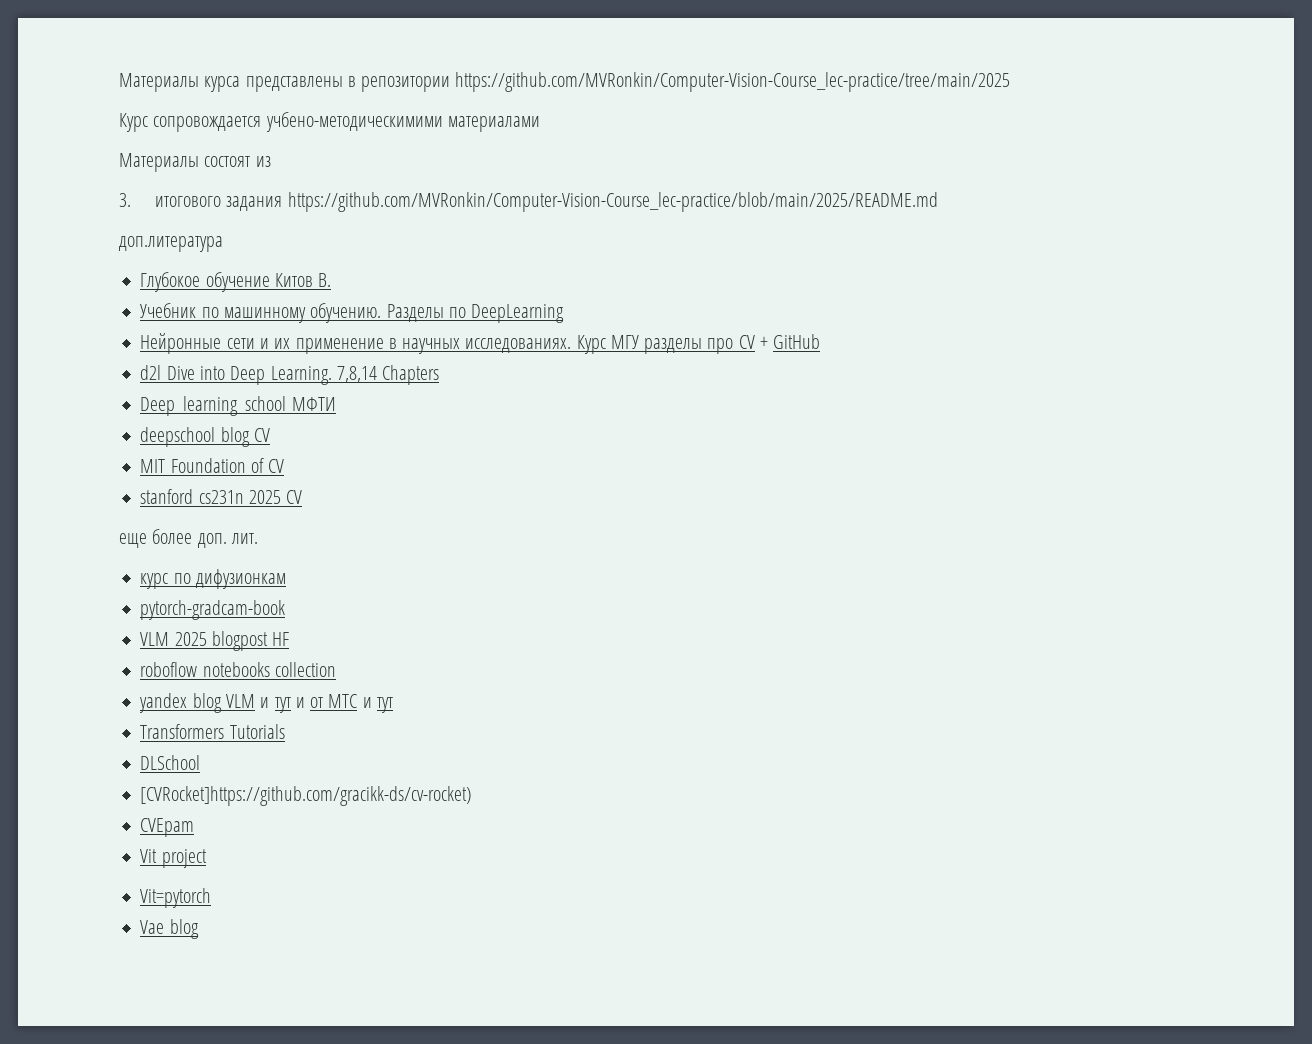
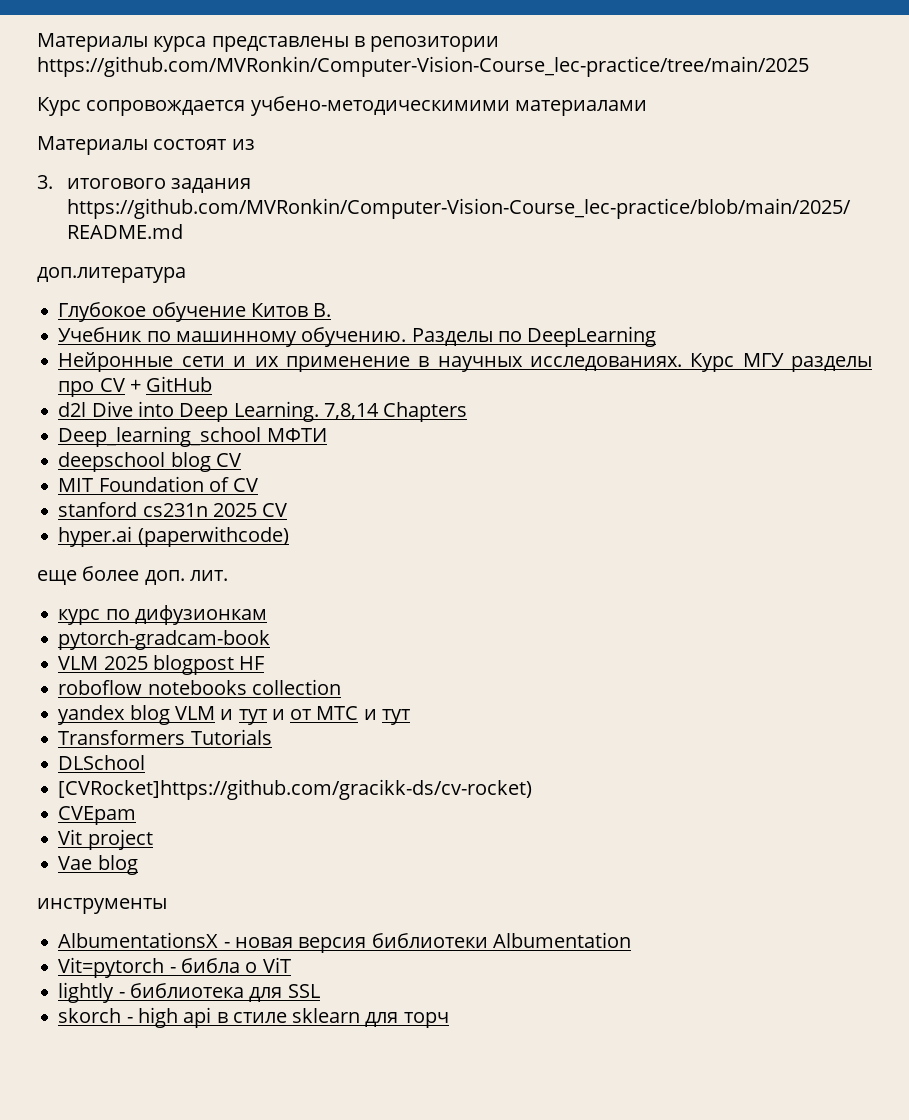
(303, 497) none -> [58,526,289,547] // hyper.ai (paperwithcode)
[140,888,212,908] // Vit=pytorch -> (153, 839) none
(199, 929) none -> [37,898,167,914] [58,932,631,953] [58,957,291,978] [58,982,320,1003] [58,1007,449,1028] // инструменты // AlbumentationsX - новая версия библиотеки Albumentation // Vit=pytorch - библа о ViT // lightly - библиотека для SSL // skorch - high api в стиле sklearn для торч

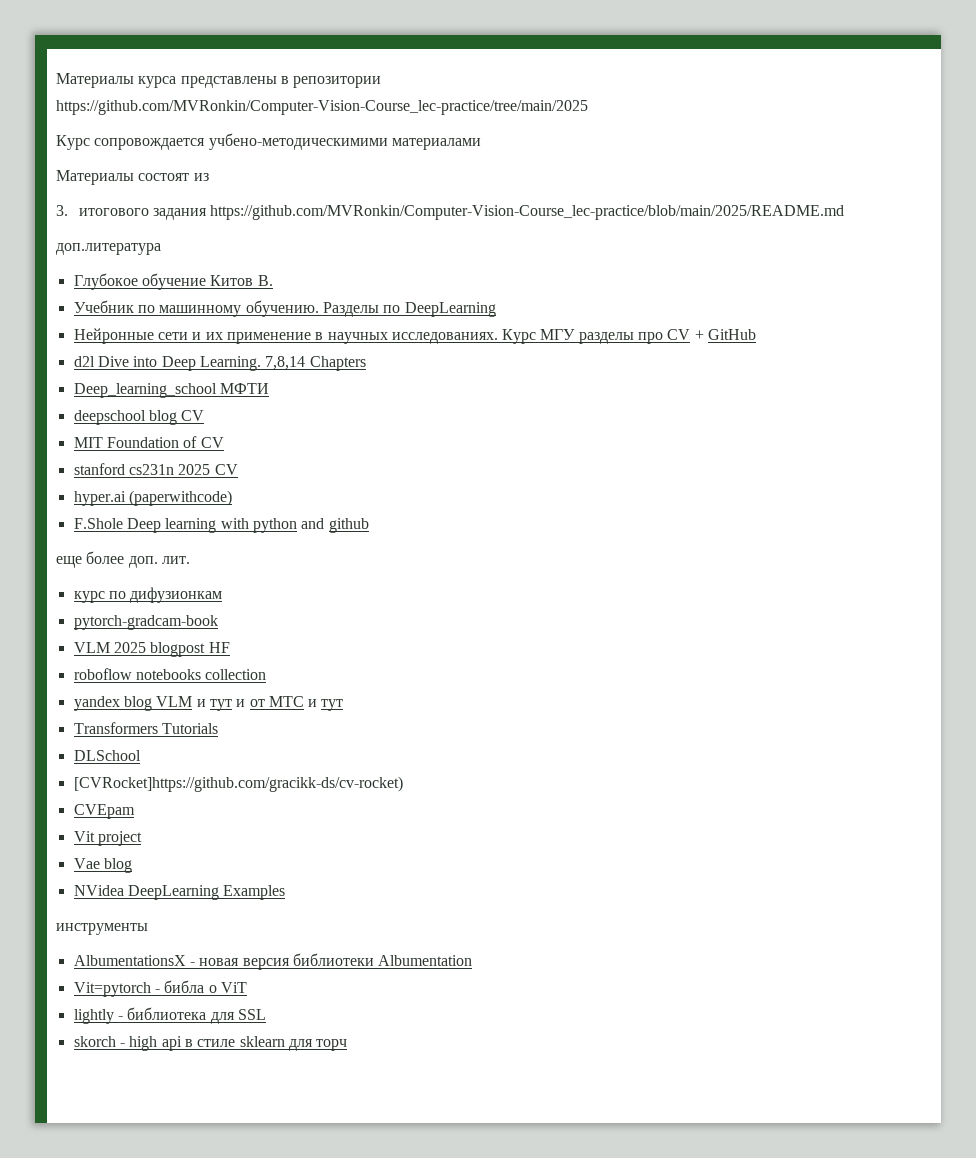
(289, 536) none -> [73,518,369,533] // F.Shole Deep learning with python and github
(138, 865) none -> [73,885,286,900] // NVidea DeepLearning Examples

